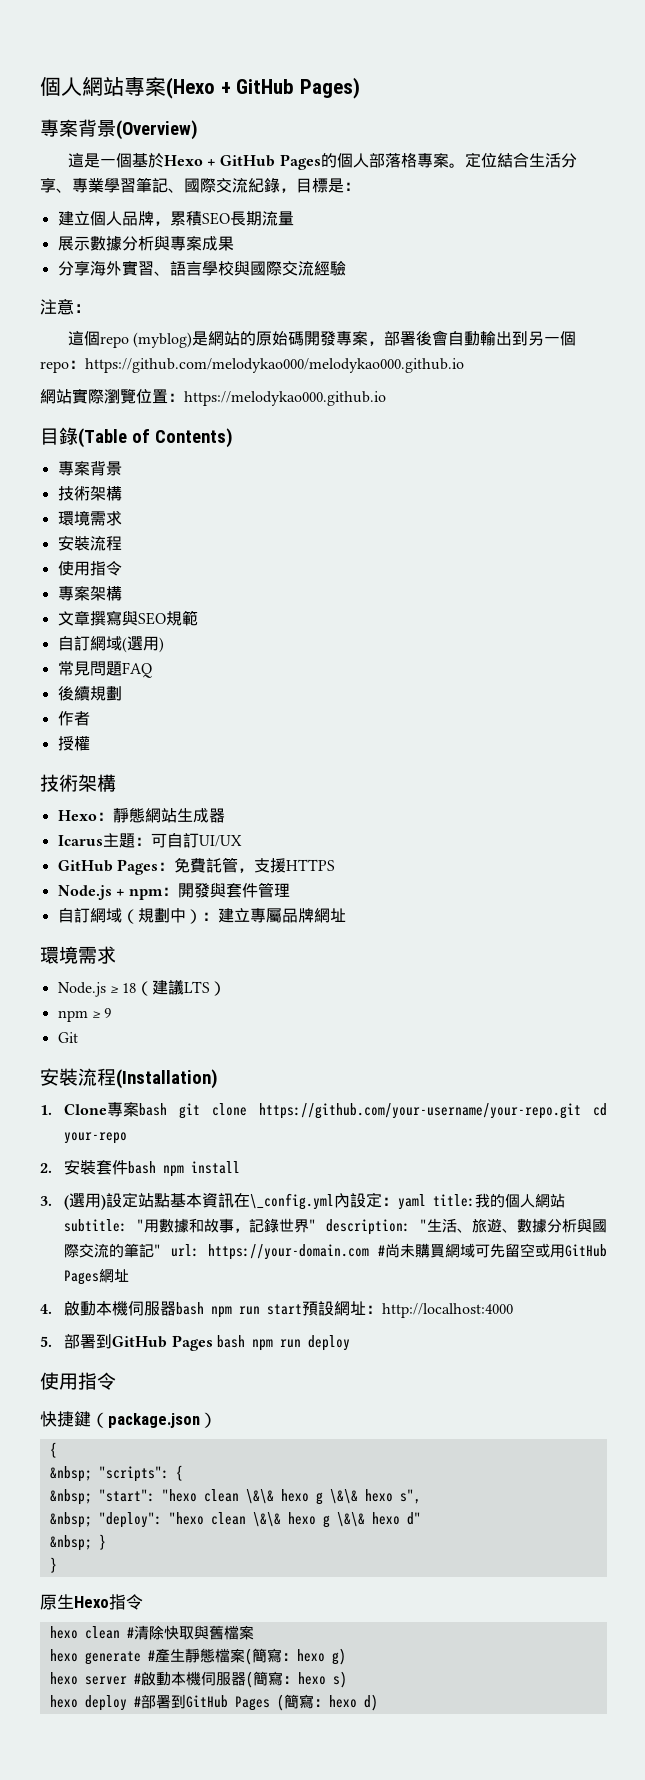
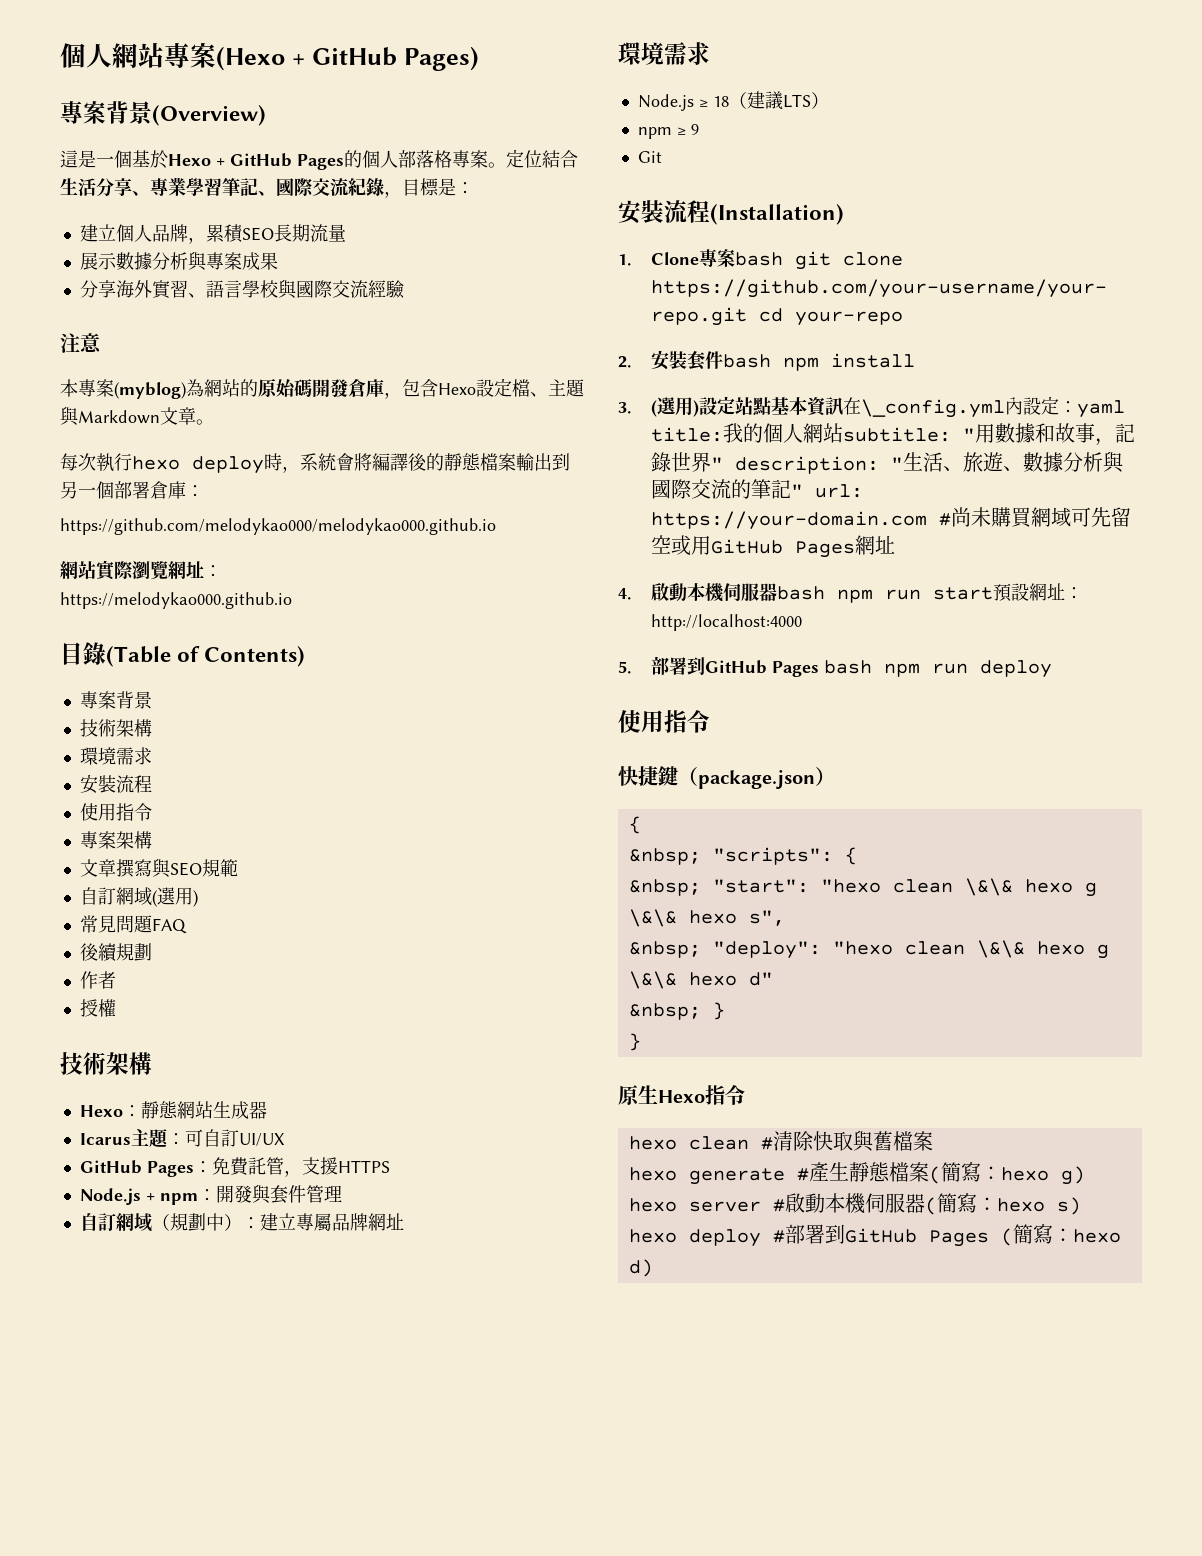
[74,304,91,313] [67,330,481,348] ： // 這個repo (myblog)是網站的原始碼開發專案，部署後會自動 -> [60,378,585,399] [60,406,214,426] [60,453,516,474] // 本專案(myblog)為網站的原始碼開發倉庫，包含Hexo設定檔、主題與Markdown文章。 // 每次執行hexo deploy時，系統會將編譯後的靜態檔案
[40,360,85,373] repo： -> [114,481,204,499] 部署倉庫： //
[136,389,184,404] 位置： -> [168,561,222,579] 網址： //

